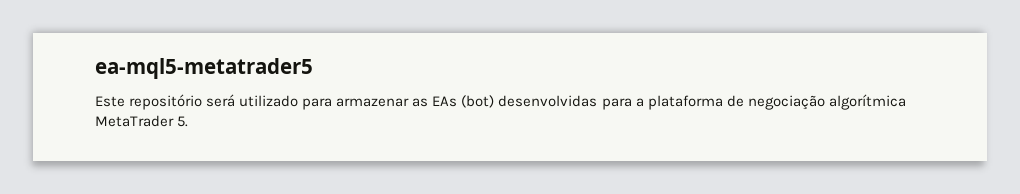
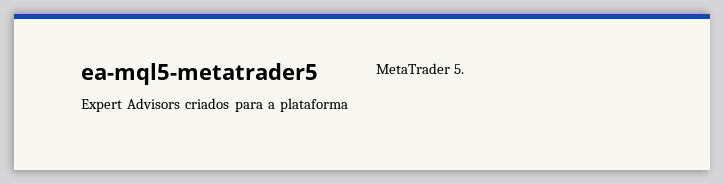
[95,94,906,110] Este repositório será utilizado para armazenar as EAs (bot) desenvolvidas para a plataforma de negociação algorítmica -> [81,98,348,112] Expert Advisors criados para a plataforma

